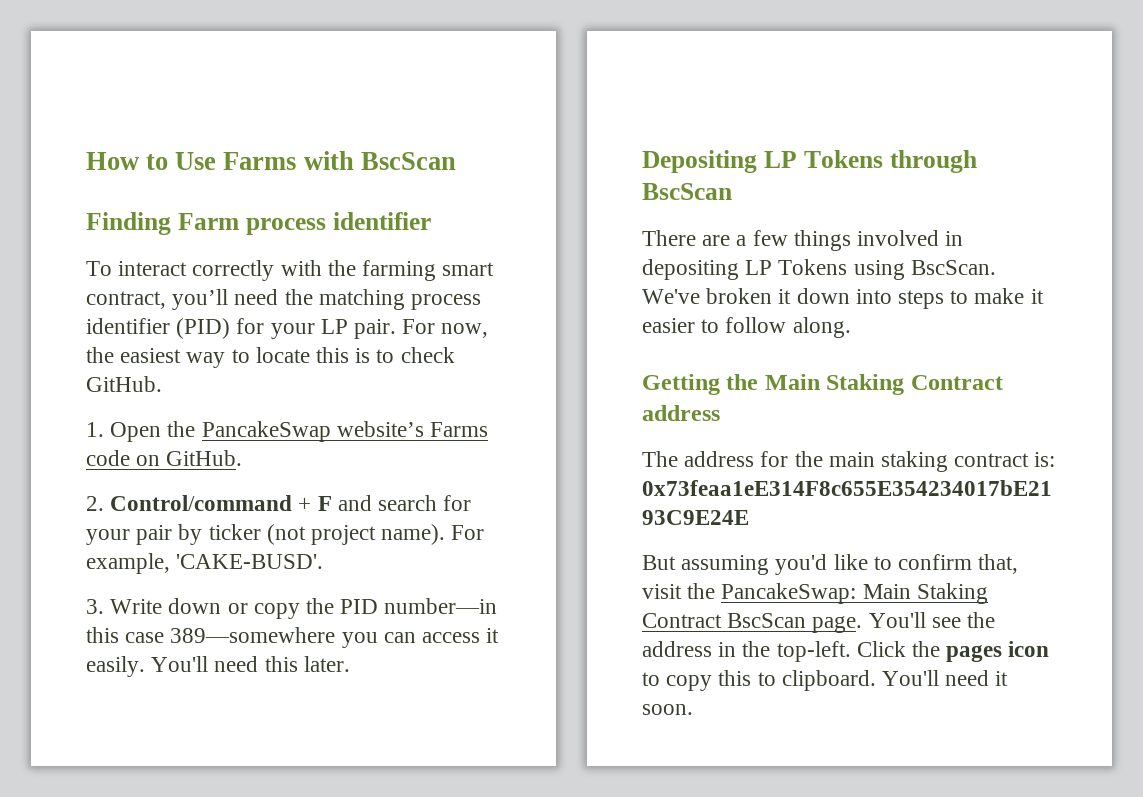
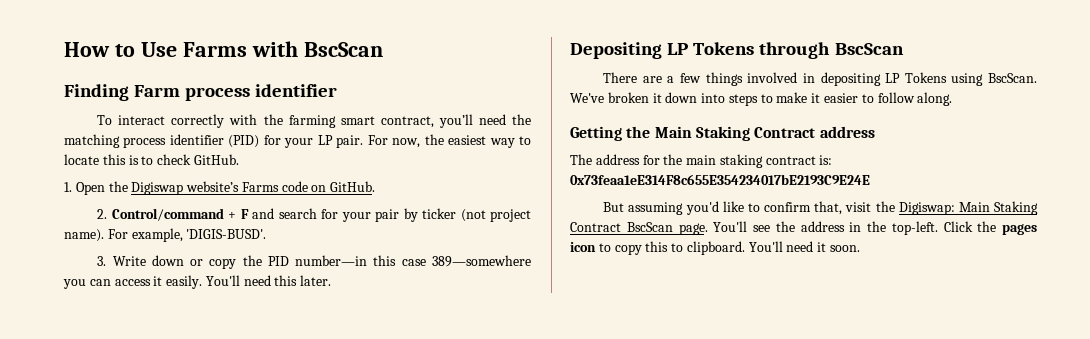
[201,421,331,442] PancakeSwap -> [131,182,184,195] Digiswap
[176,554,324,569] 'CAKE-BUSD'. -> [186,229,267,239] 'DIGIS-BUSD'.
[721,583,857,604] PancakeSwap: -> [898,202,955,215] Digiswap:

